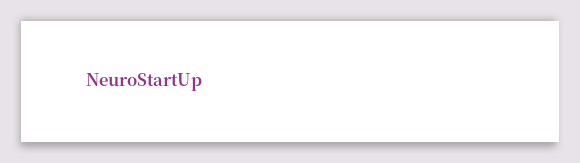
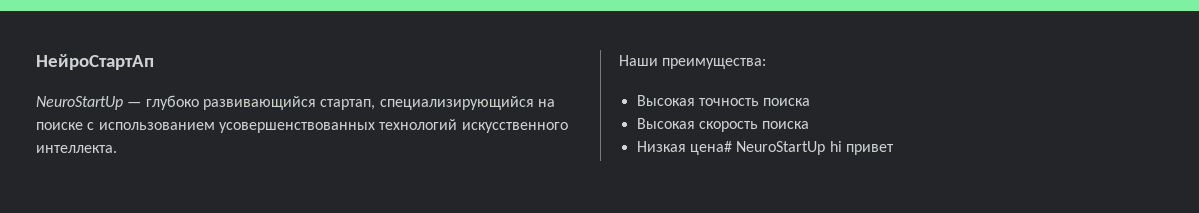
[86,73,202,91] NeuroStartUp -> [36,54,154,70] [36,95,555,110] [36,119,568,133] [36,145,117,153] [619,55,767,69] [636,95,811,106] [636,118,810,132] [636,141,894,155] НейроСтартАп // NeuroStartUp — глубоко развивающийся стартап, специализирующийся на поиске с использованием усовершенствованных технологий искусственного интеллекта. // Наши преимущества: // Высокая точность поиска // Высокая скорость поиска // Низкая цена# NeuroStartUp hi привет

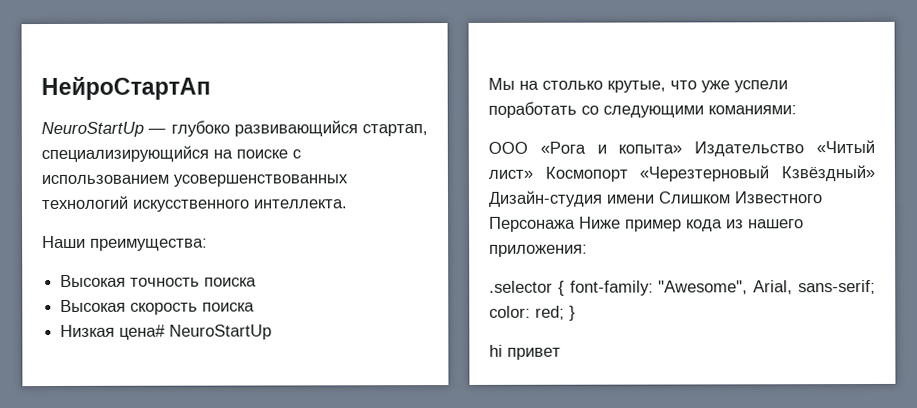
(826, 148) none -> [488,77,788,93] [488,101,797,118] [488,139,875,157] [488,164,875,182] [488,190,822,207] [489,216,804,232] [489,244,588,257] [489,279,876,296] [489,305,576,321] // Мы на столько крутые, что уже успели поработать со следующими команиями: // ООО «Рога и копыта» Издательство «Читый лист» Космопорт «Черезтерновый Кзвёздный» Дизайн-студия имени Слишком Известного Персонажа Ниже пример кода из нашего приложения: // .selector { font-family: "Awesome", Arial, sans-serif; color: red; } //

